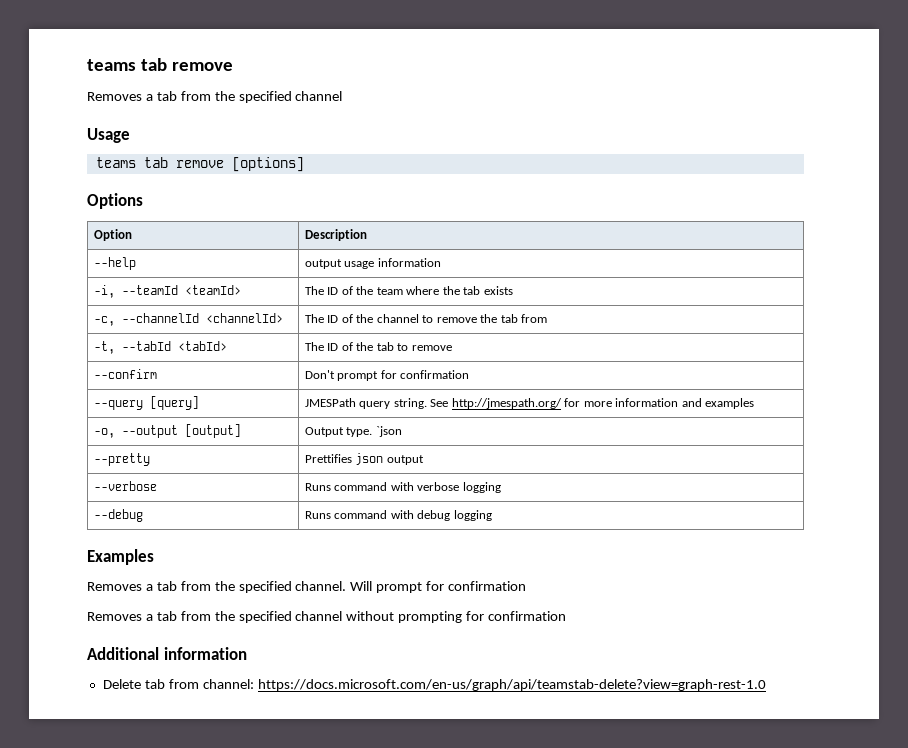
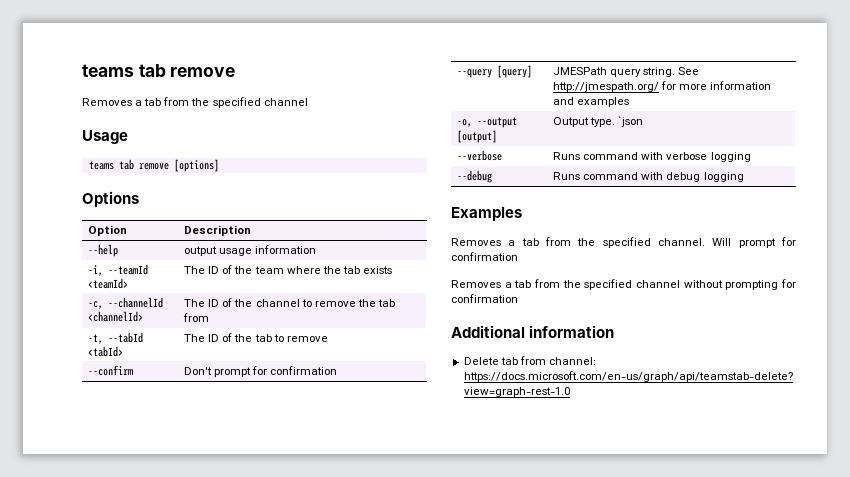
[93,453,150,466] [304,453,424,465] // --pretty | Prettifies json output -> (644, 121) none

